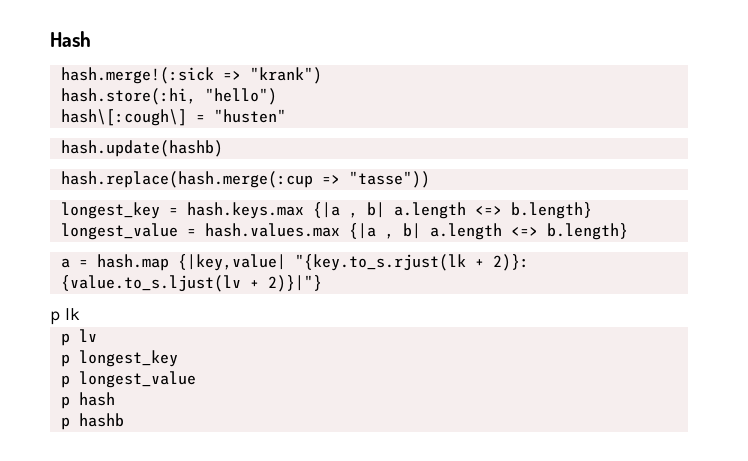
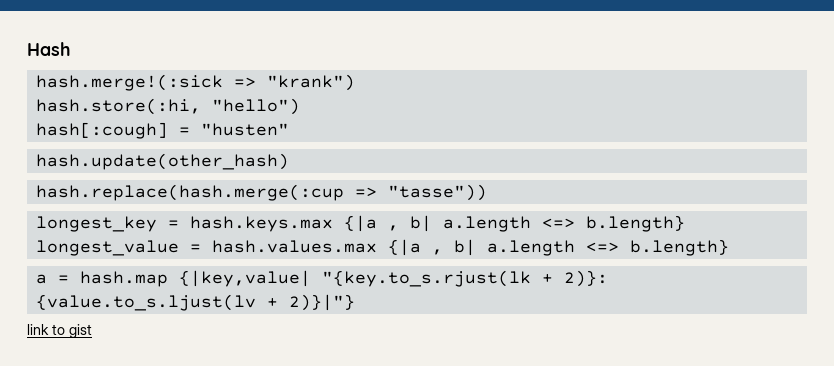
[60,109,187,126] hash\[:cough\] -> [35,122,168,139] hash[:cough]
[60,140,223,157] hash.update(hashb) -> [35,153,289,170] hash.update(other_hash)
[50,308,80,325] [60,329,97,346] [60,350,178,367] [60,371,196,388] [60,392,115,409] [60,413,124,430] p lk // p lv // p longest_key // p longest_value // p hash // p hashb -> [27,324,92,338] link to gist

